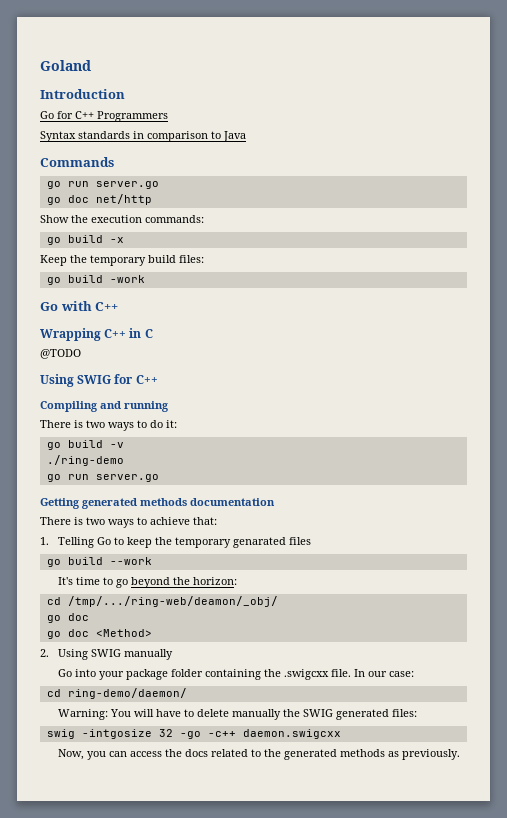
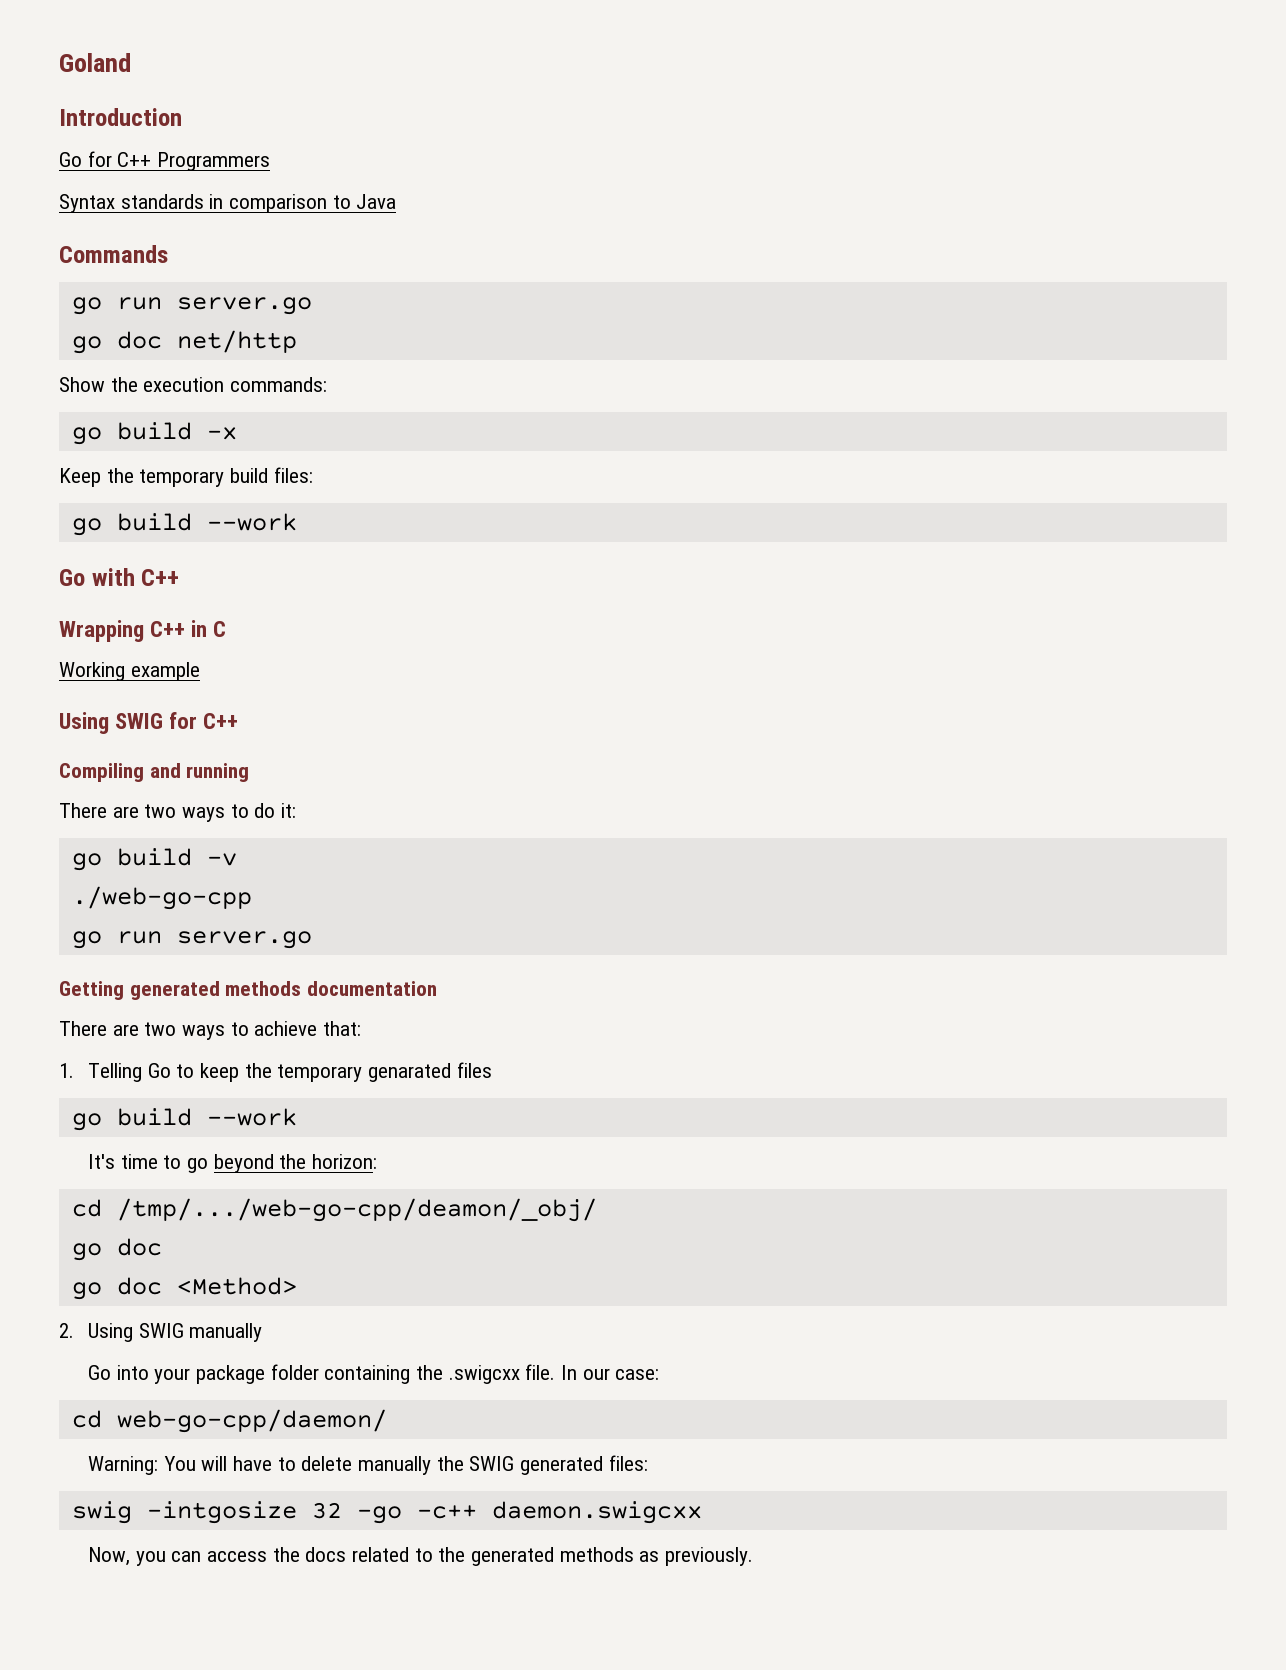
[109,275,145,283] -work -> [206,513,297,531] --work
[40,349,81,359] @TODO -> [59,662,200,681] Working example
[74,420,83,428] is -> [112,806,139,818] are
[46,455,124,466] ./ring-demo -> [71,886,252,910] ./web-go-cpp
[74,517,83,525] is -> [112,1024,139,1036] are
[67,596,278,607] /tmp/.../ring-web/deamon/_obj/ -> [116,1198,597,1222] /tmp/.../web-go-cpp/deamon/_obj/
[67,688,187,699] ring-demo/daemon/ -> [116,1409,387,1433] web-go-cpp/daemon/

